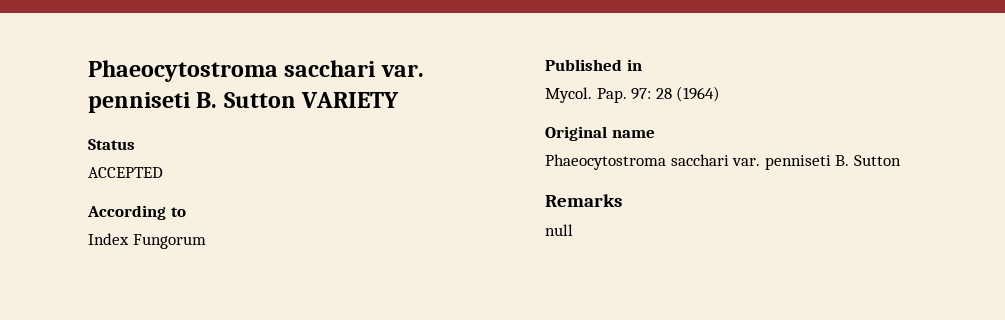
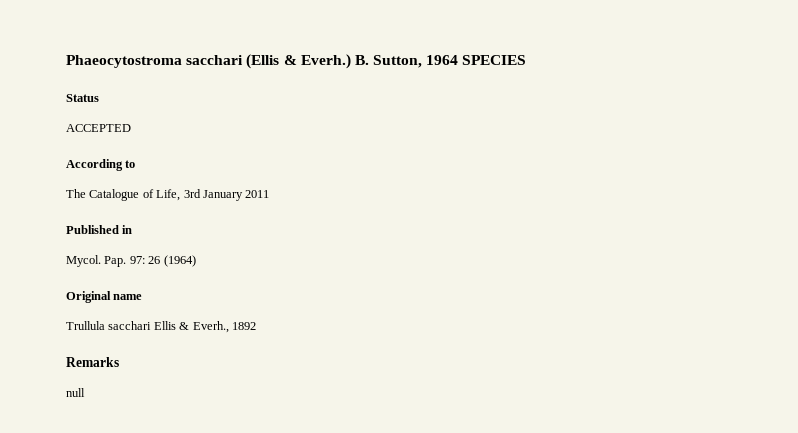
[88,60,424,82] [88,92,400,113] [88,139,135,150] [88,167,163,178] [87,205,186,220] [88,233,206,249] Phaeocytostroma sacchari var. penniseti B. Sutton VARIETY // Status // ACCEPTED // According to // Index Fungorum -> [66,54,527,69] [66,94,99,102] [66,124,131,132] [66,159,136,171] [66,189,270,201] Phaeocytostroma sacchari (Ellis & Everh.) B. Sutton, 1964 SPECIES // Status // ACCEPTED // According to // The Catalogue of Life, 3rd January 2011
[655,88,672,99] 28 -> [148,256,161,264] 26
[545,154,901,170] Phaeocytostroma sacchari var. penniseti B. Sutton -> [66,321,256,333] Trullula sacchari Ellis & Everh., 1892

